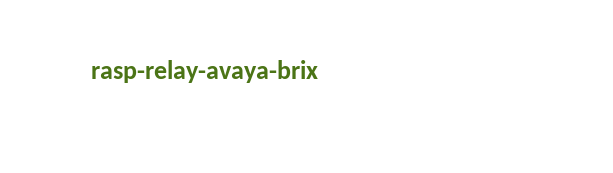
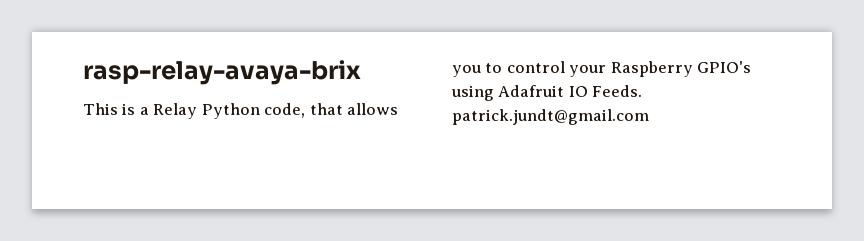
(318, 71) none -> [83,103,399,119] [452,61,752,77] [451,85,643,101] [452,109,649,125] // This is a Relay Python code, that allows you to control your Raspberry GPIO's using Adafruit IO Feeds. patrick.jundt@gmail.com

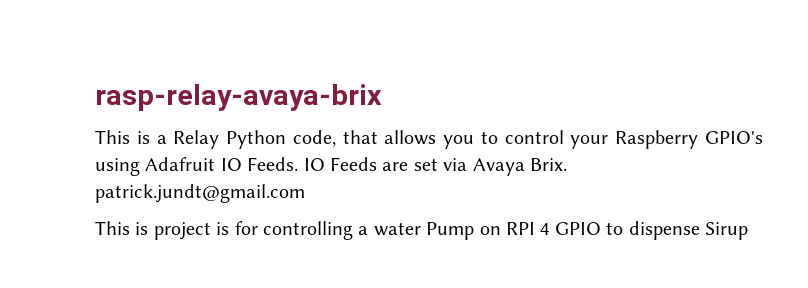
[452,109,649,125] patrick.jundt@gmail.com -> [303,157,567,176] [95,184,305,203] [95,221,748,240] IO Feeds are set via Avaya Brix. patrick.jundt@gmail.com // This is project is for controlling a water Pump on RPI 4 GPIO to dispense Sirup

